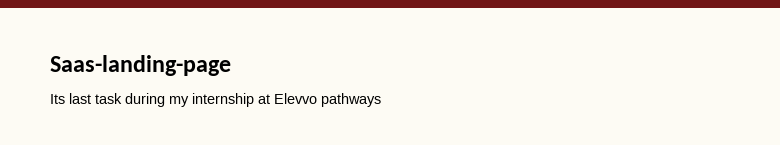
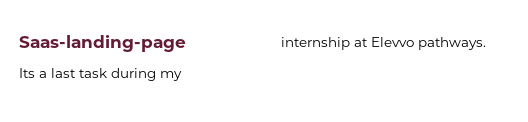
(65, 99) none -> [39,71,47,78] a
[321,93,381,107] pathways -> [418,37,486,50] pathways.

